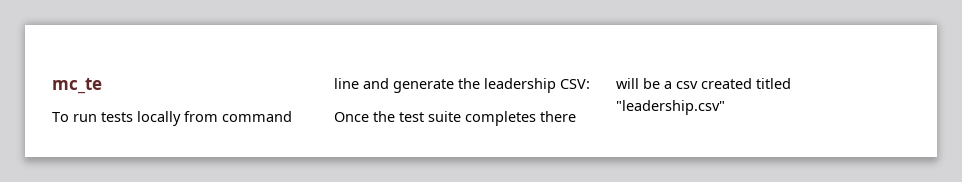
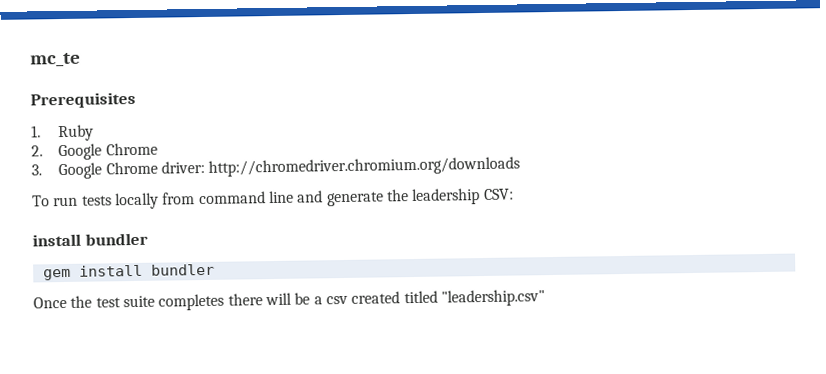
(102, 86) none -> [30,91,136,109] [31,124,95,142] [31,142,158,161] [31,156,521,180] // Prerequisites // 1. Ruby // 2. Google Chrome // 3. Google Chrome driver: http://chromedriver.chromium.org/downloads
(590, 84) none -> [32,232,148,247] [42,263,215,281] // install bundler // gem install bundler

